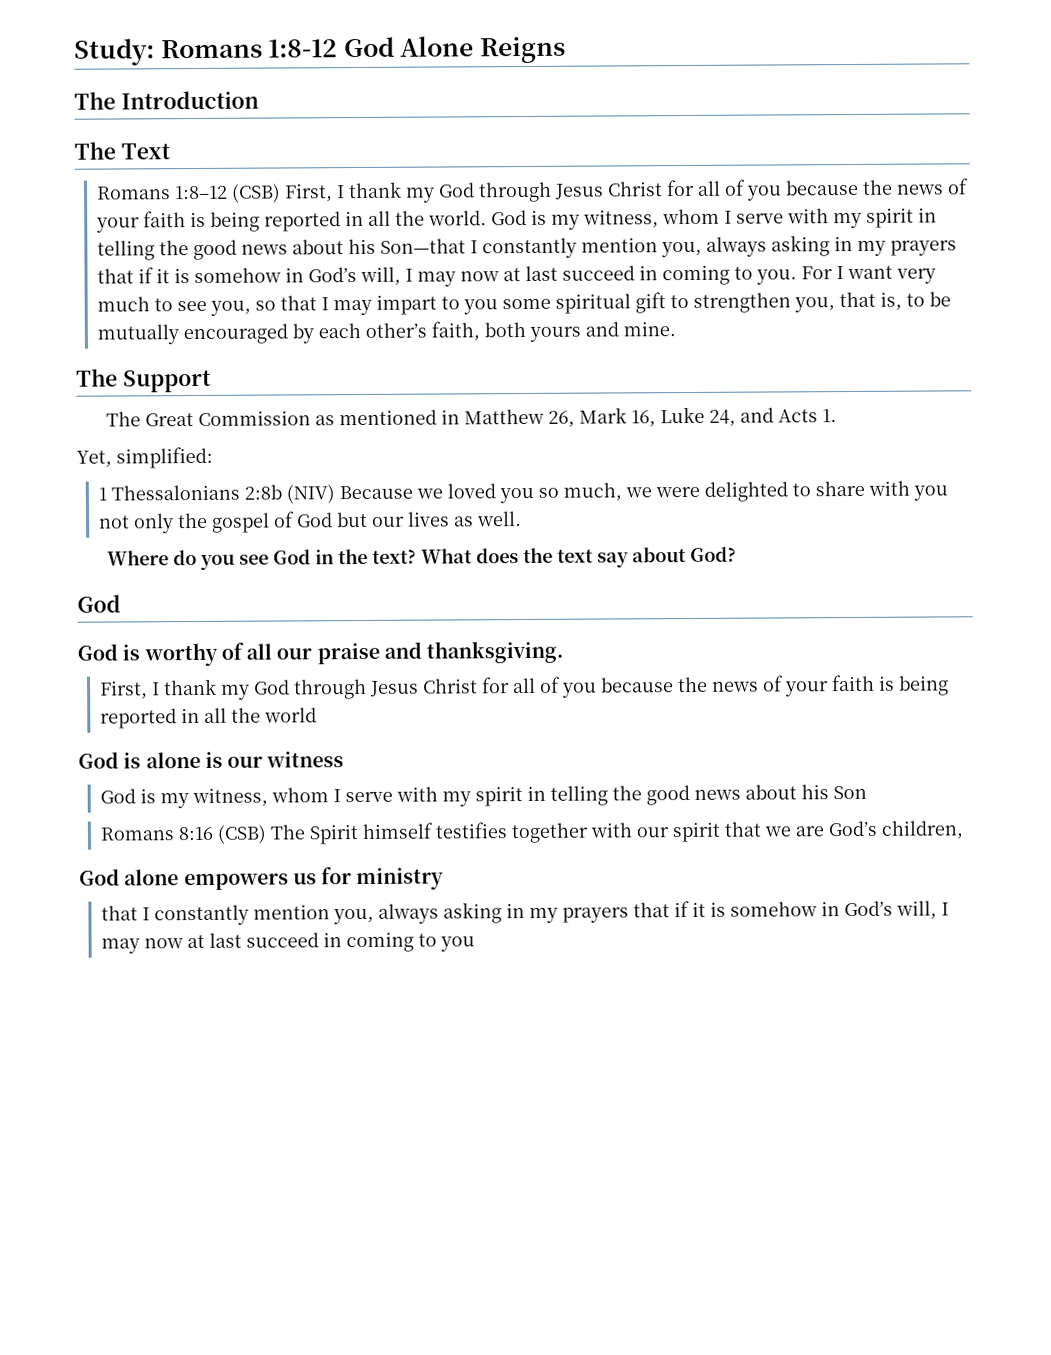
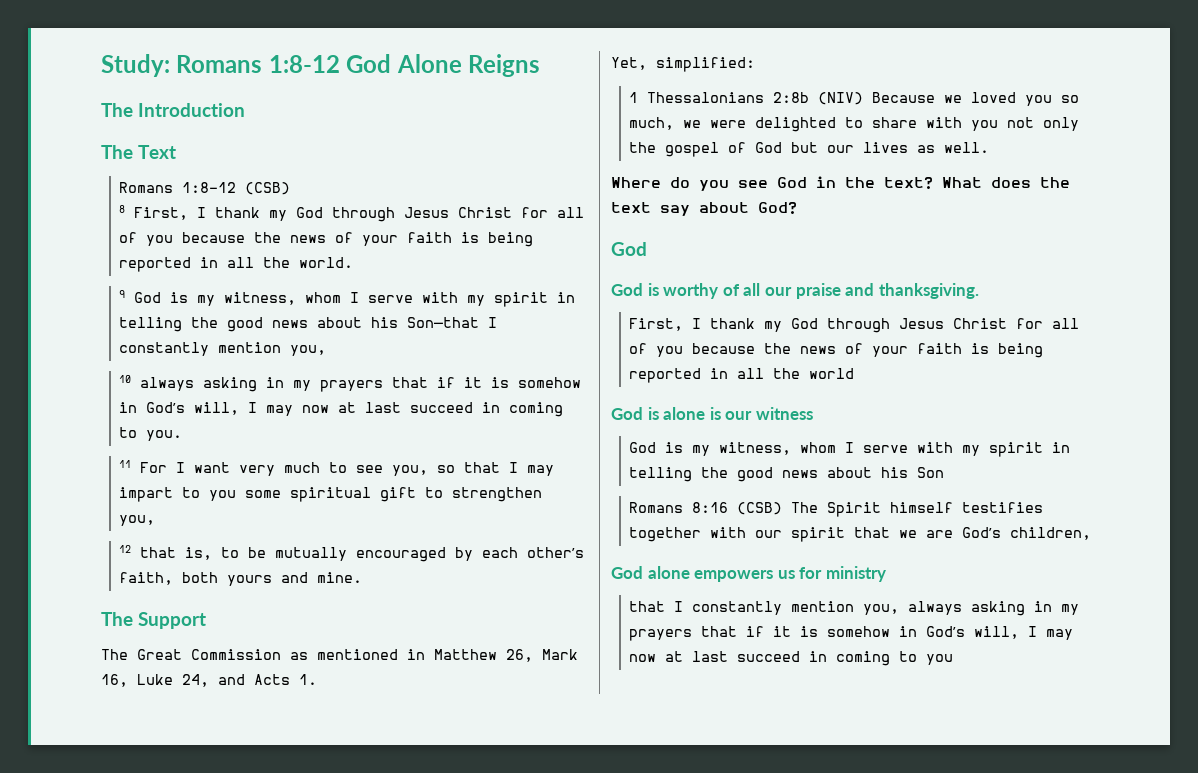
(281, 193) none -> [119,205,126,213] // 8
(487, 218) none -> [119,290,126,298] // 9
(702, 249) none -> [119,375,132,383] // 10
(797, 277) none -> [119,460,132,468] // 11
(835, 305) none -> [119,545,132,553] // 12

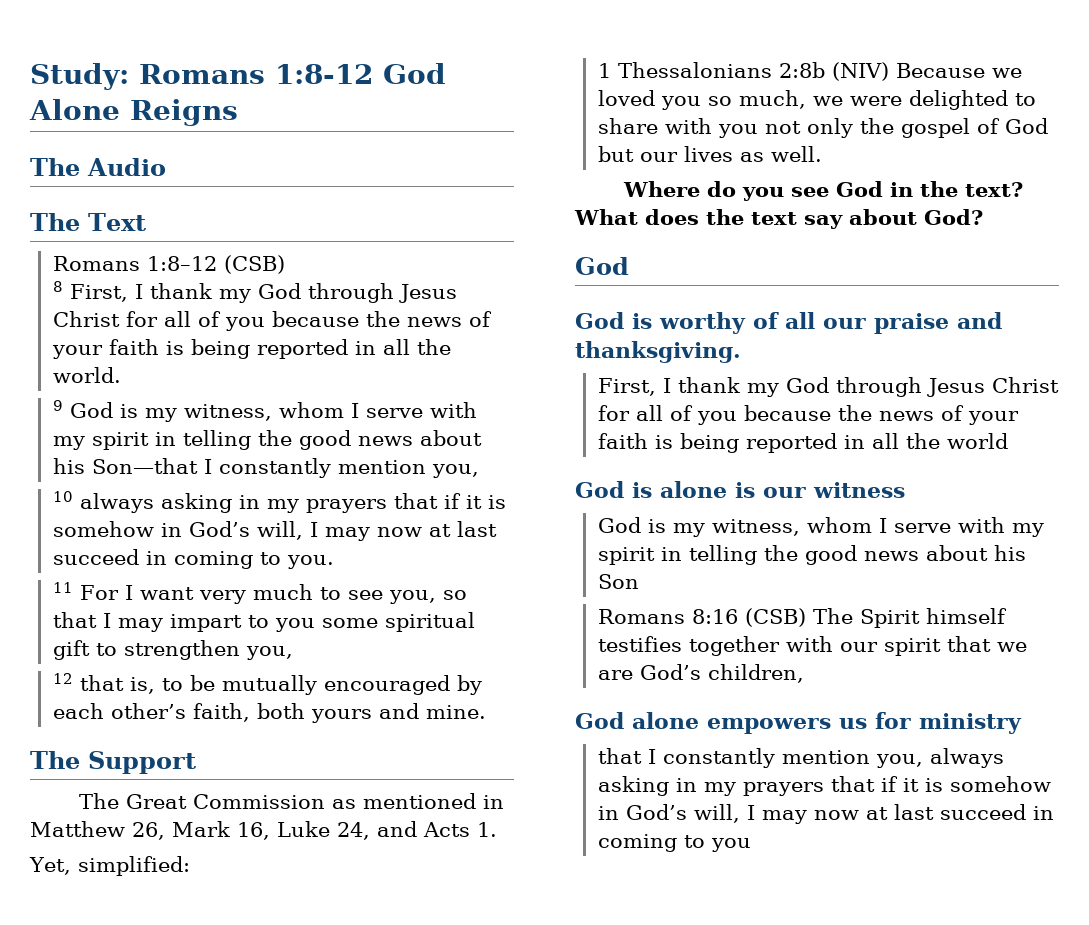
[138,103,246,117] Introduction -> [87,158,166,176] Audio

